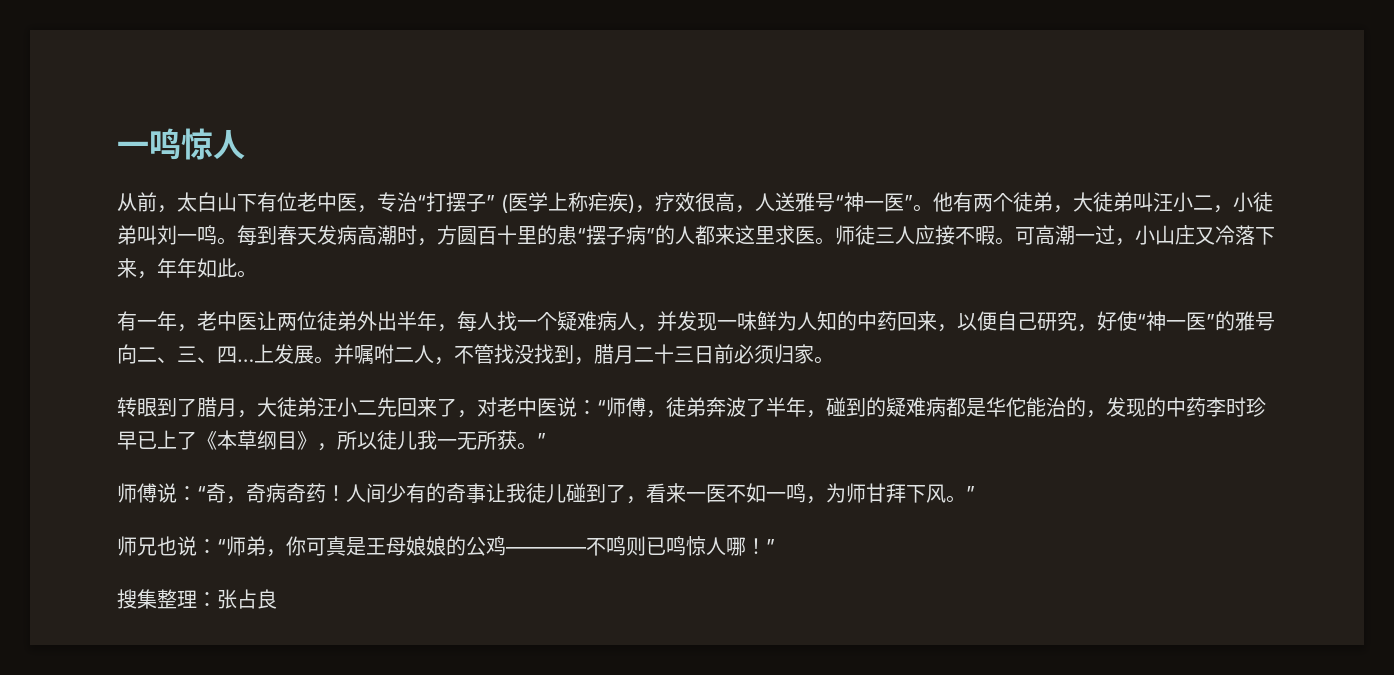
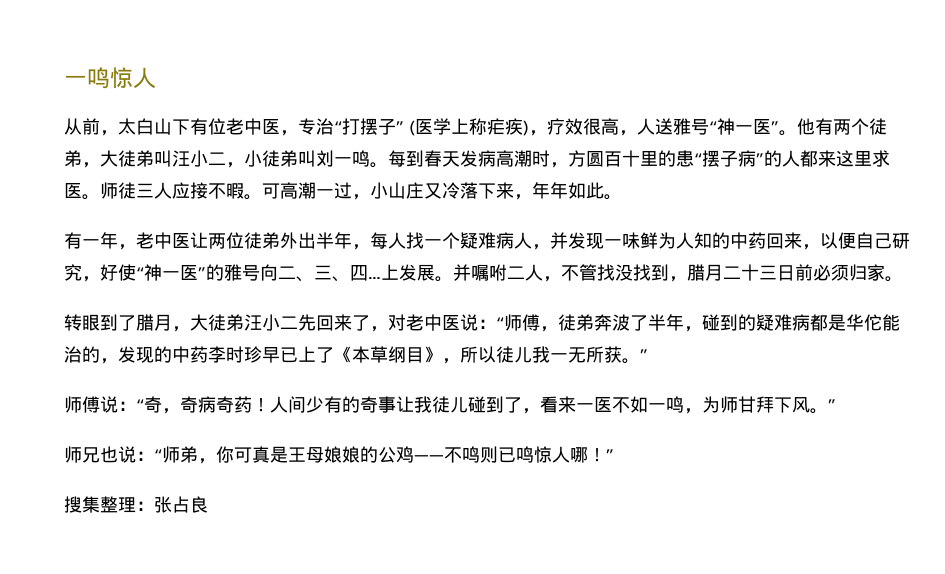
[506,547,586,554] ———— -> [414,455,444,461] ——

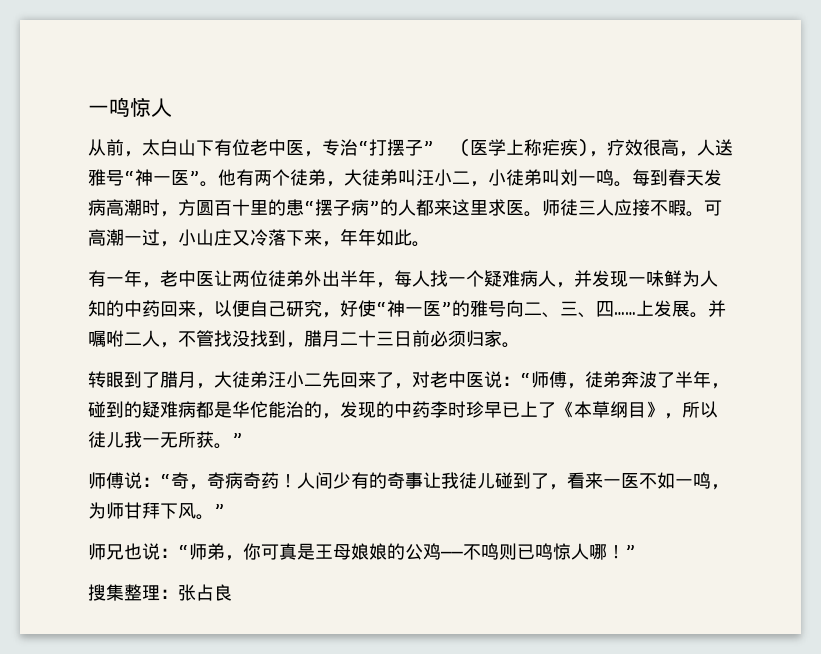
[368,277,381,279] … -> [614,312,636,315] ……

